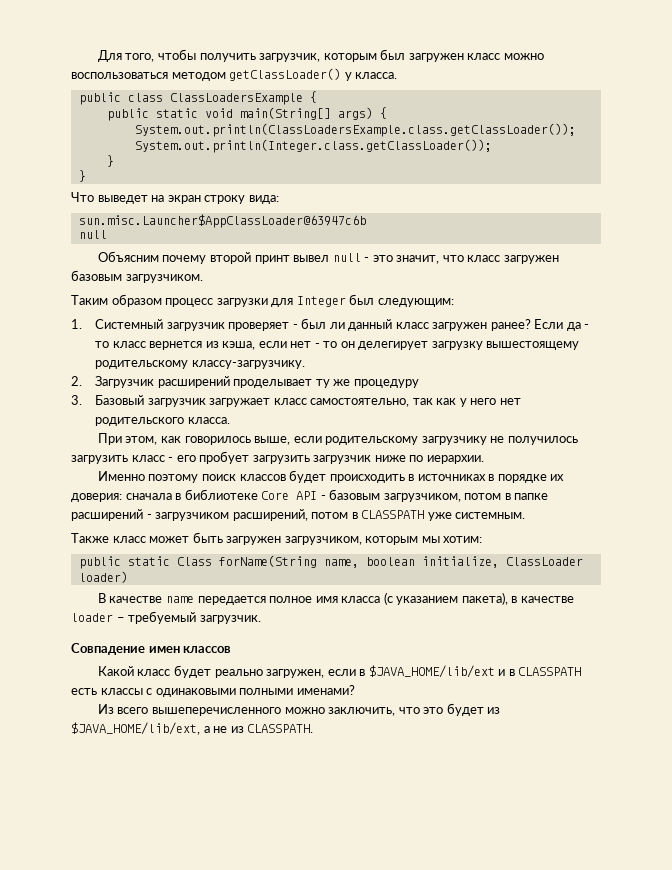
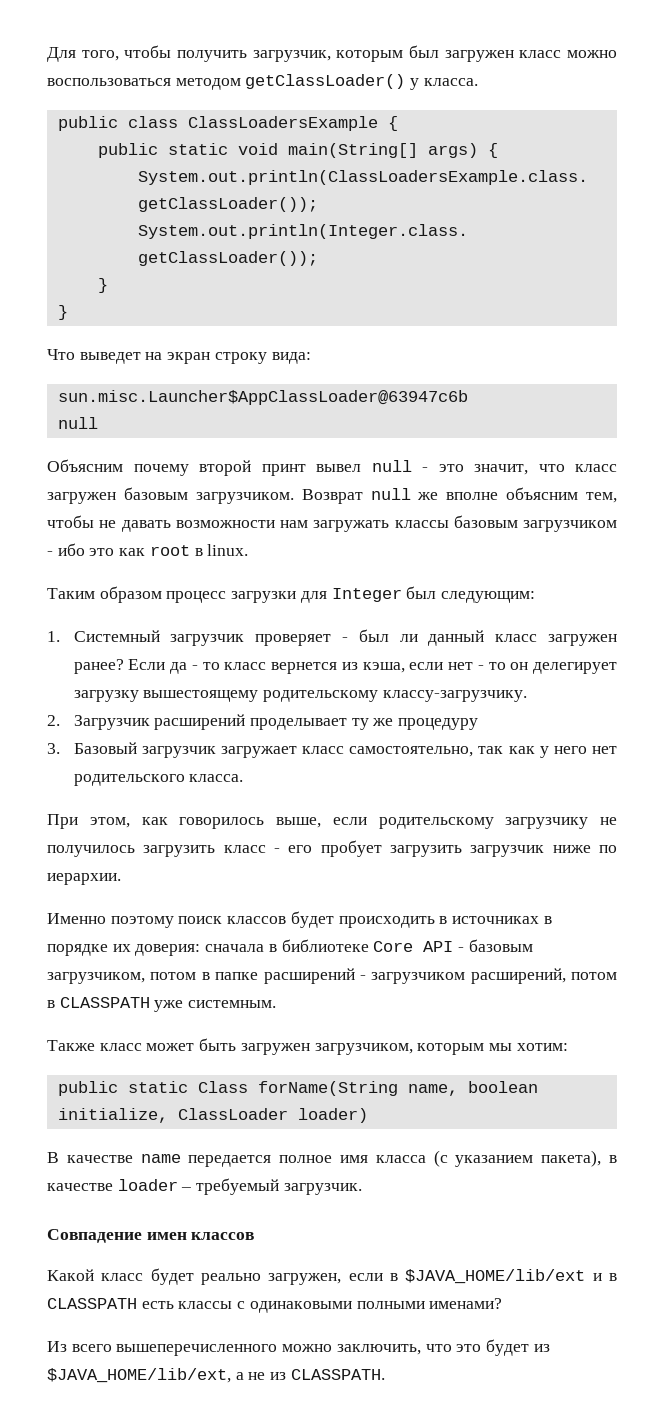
(203, 278) none -> [301,487,617,504] [47,515,617,532] [47,543,249,556] Возврат null же вполне объясним тем, чтобы не давать возможности нам загружать классы базовым загрузчиком - ибо это как root в linux.

